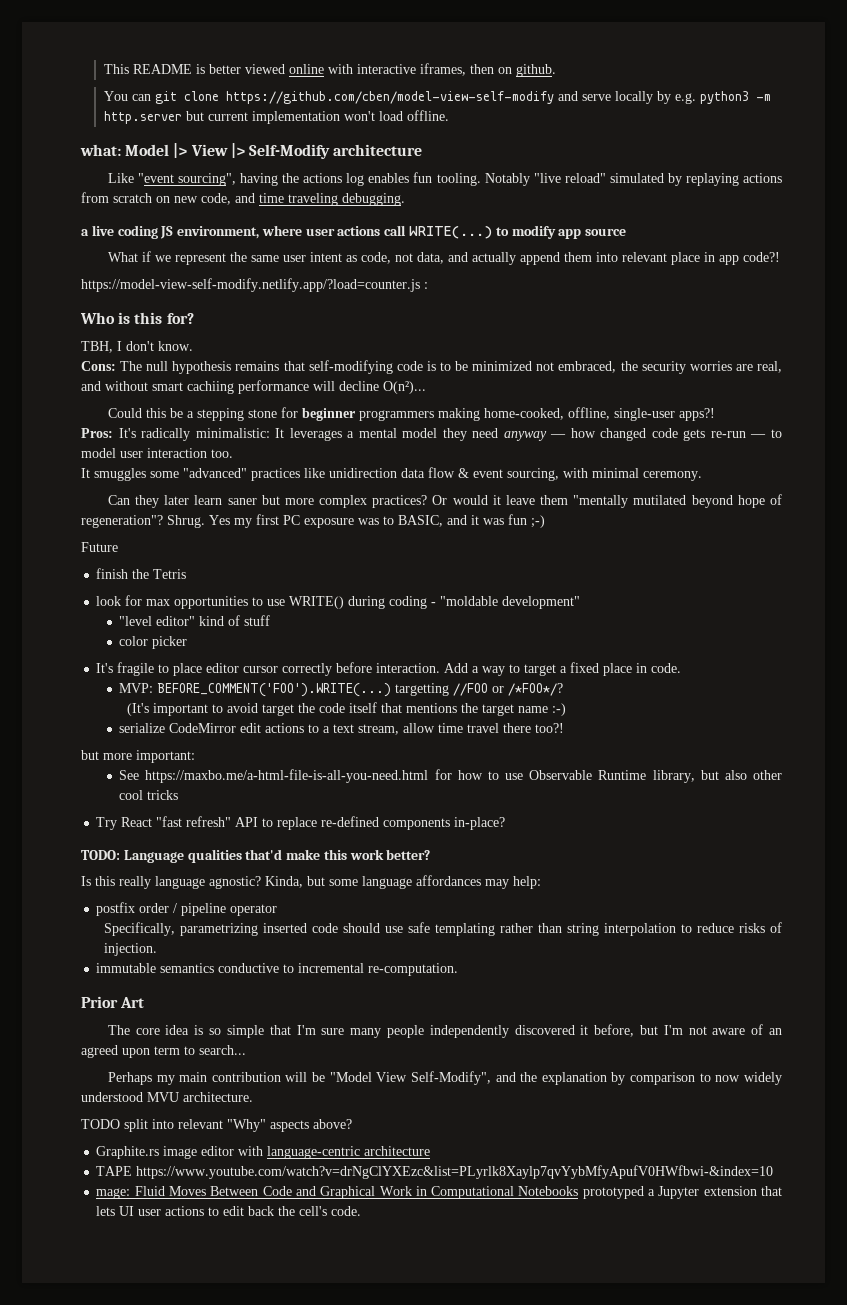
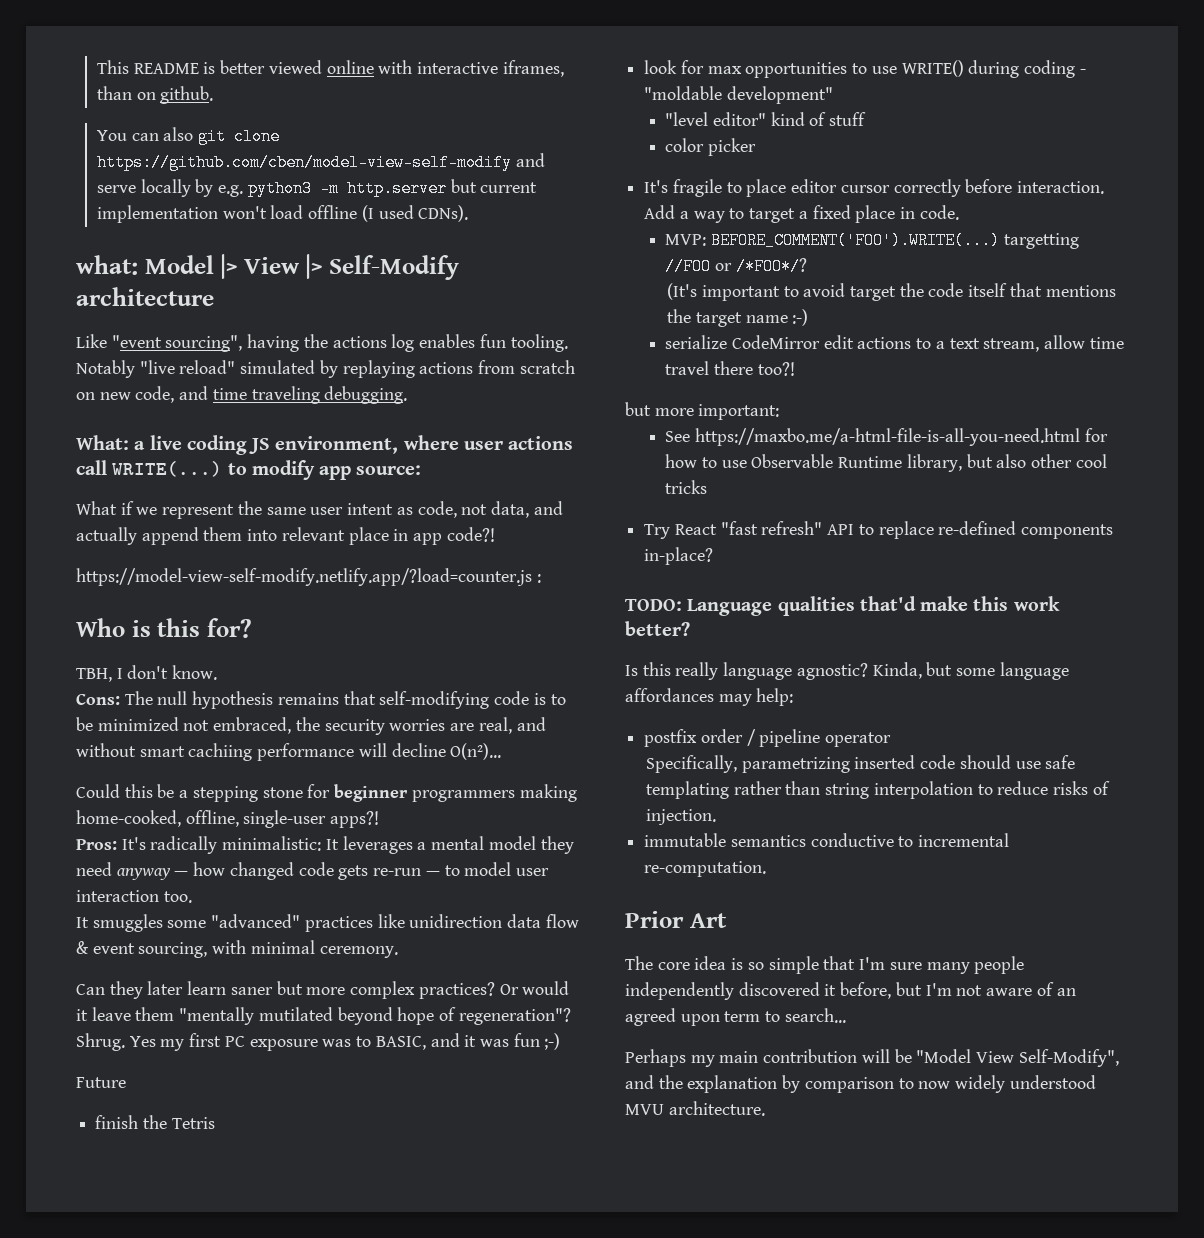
[469,64,494,74] then -> [97,86,133,100] than
(151, 97) none -> [163,127,194,141] also
[406,110,449,121] offline. -> [308,205,469,222] offline (I used CDNs).
(405, 199) none -> [76,435,129,450] What:
[585,228,627,236] source -> [356,465,422,475] source:
[81,1119,352,1132] [96,1146,431,1159] [96,1165,774,1179] [96,1186,782,1199] [96,1206,362,1216] // TODO split into relevant "Why" aspects above? // Graphite.rs image editor with language-centric architecture // TAPE https://www.youtube.com/watch?v=drNgClYXEzc&list=PLyrlk8Xaylp7qvYybMfyApufV0HWfbwi-&index=10 // mage: Fluid Moves Between Code and Graphical Work in Computational Notebooks prototyped a Jupyter extension that lets UI user actions to edit back the cell's code. -> (765, 1108) none

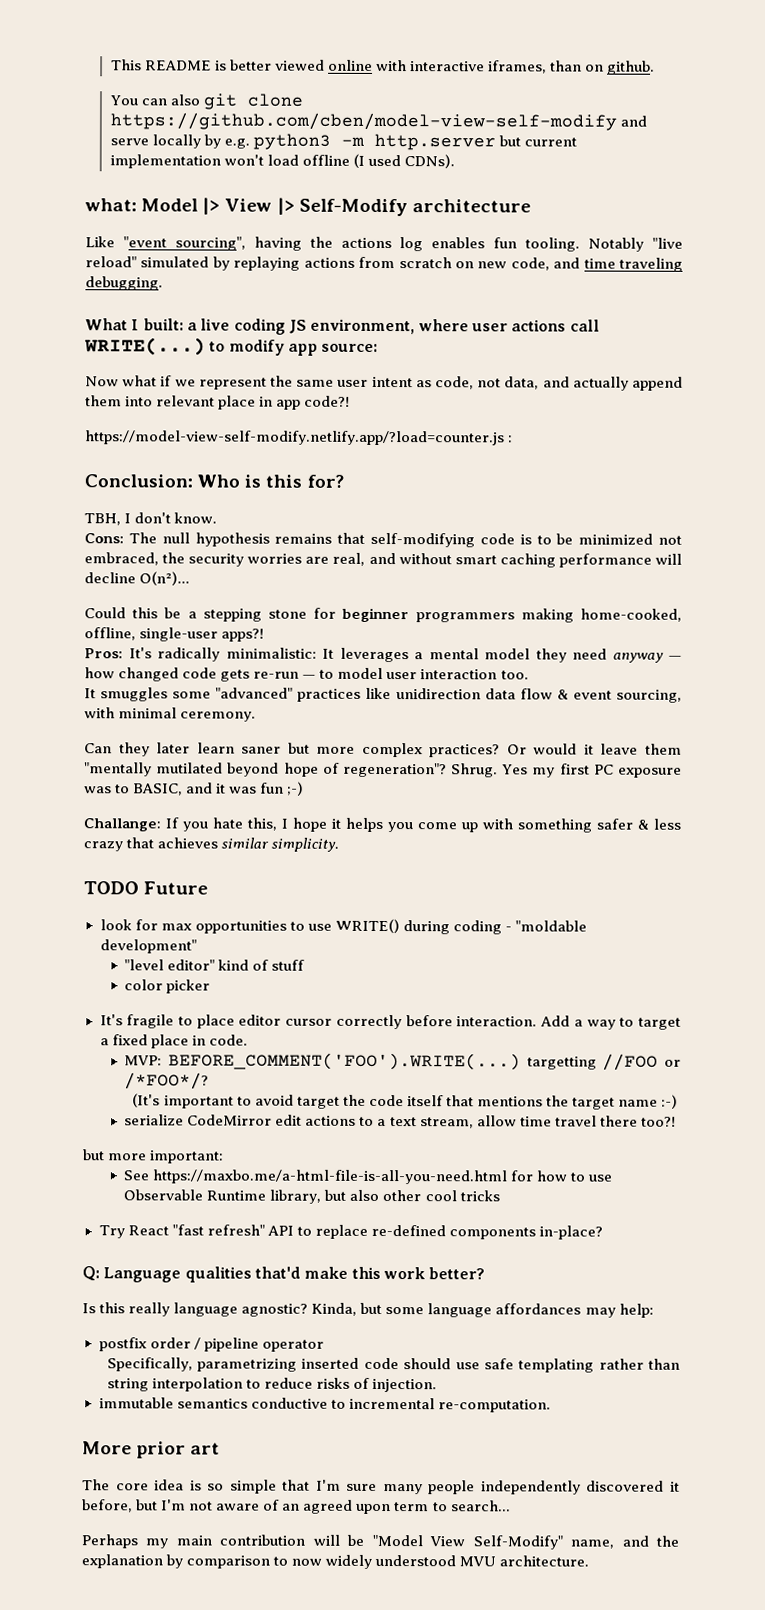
[76,435,129,450] What: -> [85,318,184,331] What I built:
[76,501,117,515] What -> [85,375,158,387] Now what
(541, 578) none -> [84,474,193,488] Conclusion:
[188,743,253,761] cachiing -> [499,553,556,568] caching
[76,1077,126,1088] [95,1115,215,1129] Future // finish the Tetris -> [83,817,681,833] [83,837,340,852] [83,881,209,895] Challange: If you hate this, I hope it helps you come up with something safer & less crazy that achieves similar simplicity. // TODO Future
[625,599,682,611] TODO: -> [82,1266,100,1282] Q:
[625,911,727,928] Prior Art -> [82,1441,221,1459] More prior art
[1018,1049,1119,1067] Self-Modify", -> [472,1535,615,1550] Self-Modify" name,

